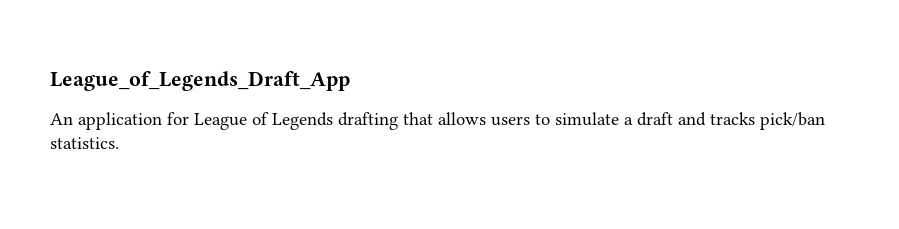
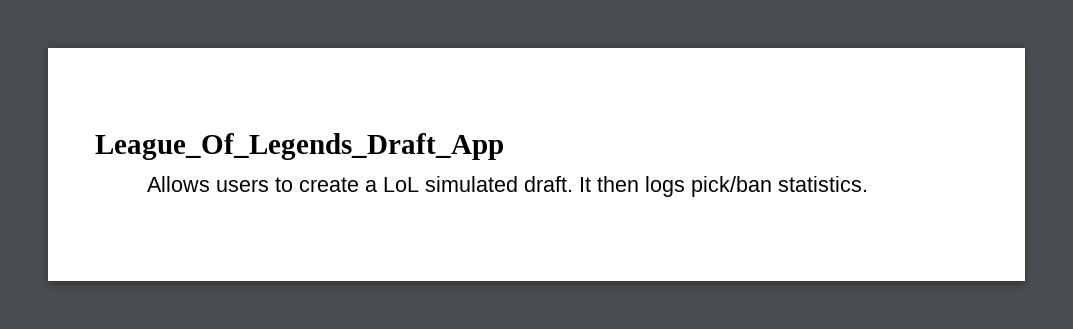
[50,71,350,91] [50,112,755,130] League_of_Legends_Draft_App // An application for League of Legends drafting that allows users to simulate a draft and tracks -> [95,133,504,160] [147,176,686,197] League_Of_Legends_Draft_App // Allows users to create a LoL simulated draft. It then logs

